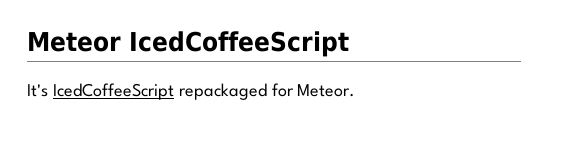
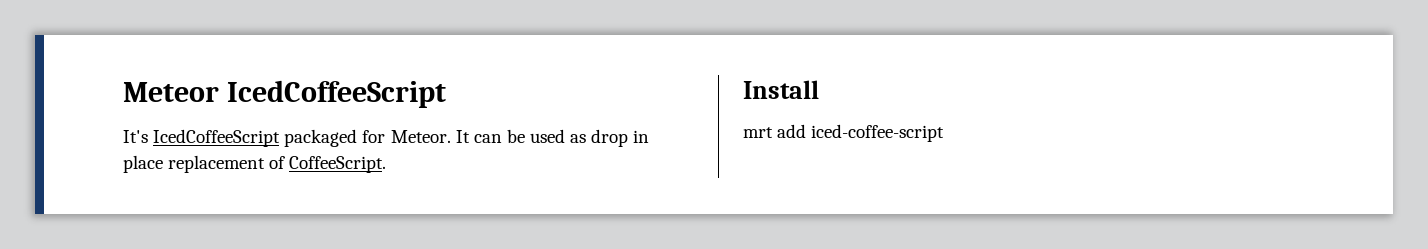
[178,83,267,100] repackaged -> [284,129,358,147] packaged
(356, 90) none -> [455,129,650,147] [123,155,387,173] [743,80,819,99] [743,124,945,142] It can be used as drop in place replacement of CoffeeScript. // Install // mrt add iced-coffee-script

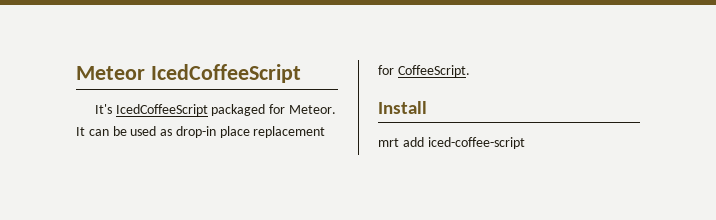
[591,129,650,147] drop in -> [175,126,216,138] drop-in
[269,156,286,169] of -> [378,65,394,75] for

